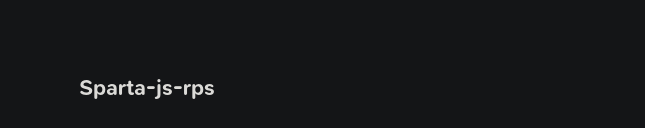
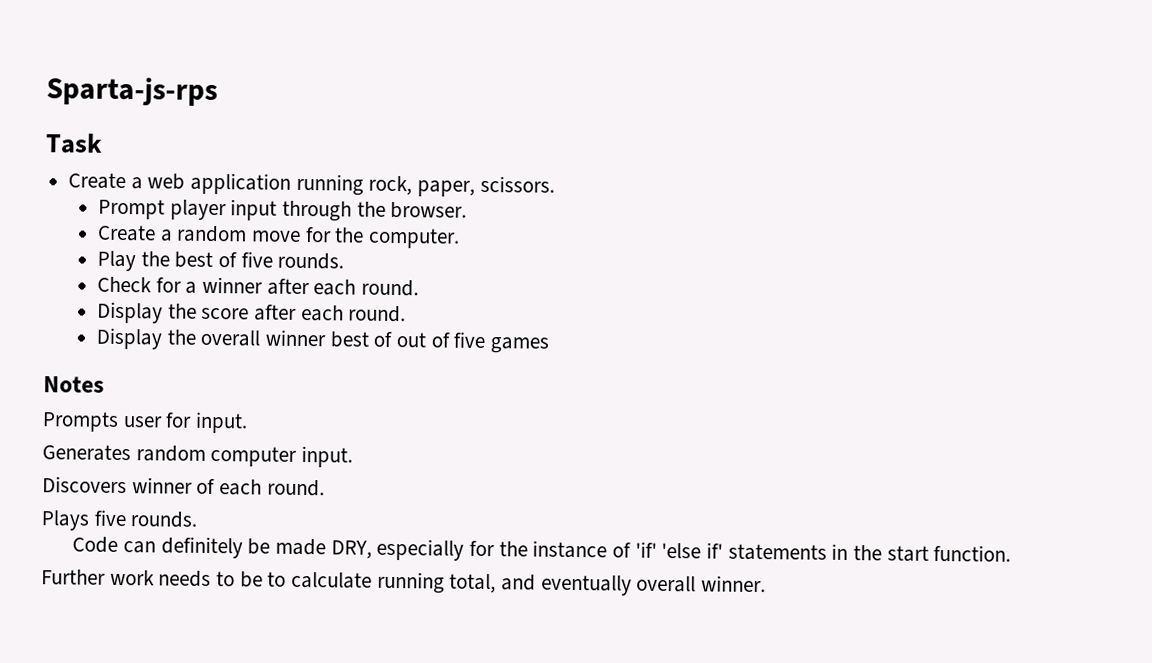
(215, 89) none -> [45,133,103,154] [68,172,555,197] [97,198,468,222] [96,224,460,249] [96,250,345,272] [96,276,419,297] [96,301,407,324] [95,327,549,354] [43,376,104,393] [42,411,249,434] [42,444,354,468] [42,476,325,497] [41,509,198,531] [72,536,1012,562] [41,569,767,596] // Task // Create a web application running rock, paper, scissors. // Prompt player input through the browser. // Create a random move for the computer. // Play the best of five rounds. // Check for a winner after each round. // Display the score after each round. // Display the overall winner best of out of five games // Notes // Prompts user for input. // Generates random computer input. // Discovers winner of each round. // Plays five rounds. // Code can definitely be made DRY, especially for the instance of 'if' 'else if' statements in the start function. // Further work needs to be to calculate running total, and eventually overall winner.

